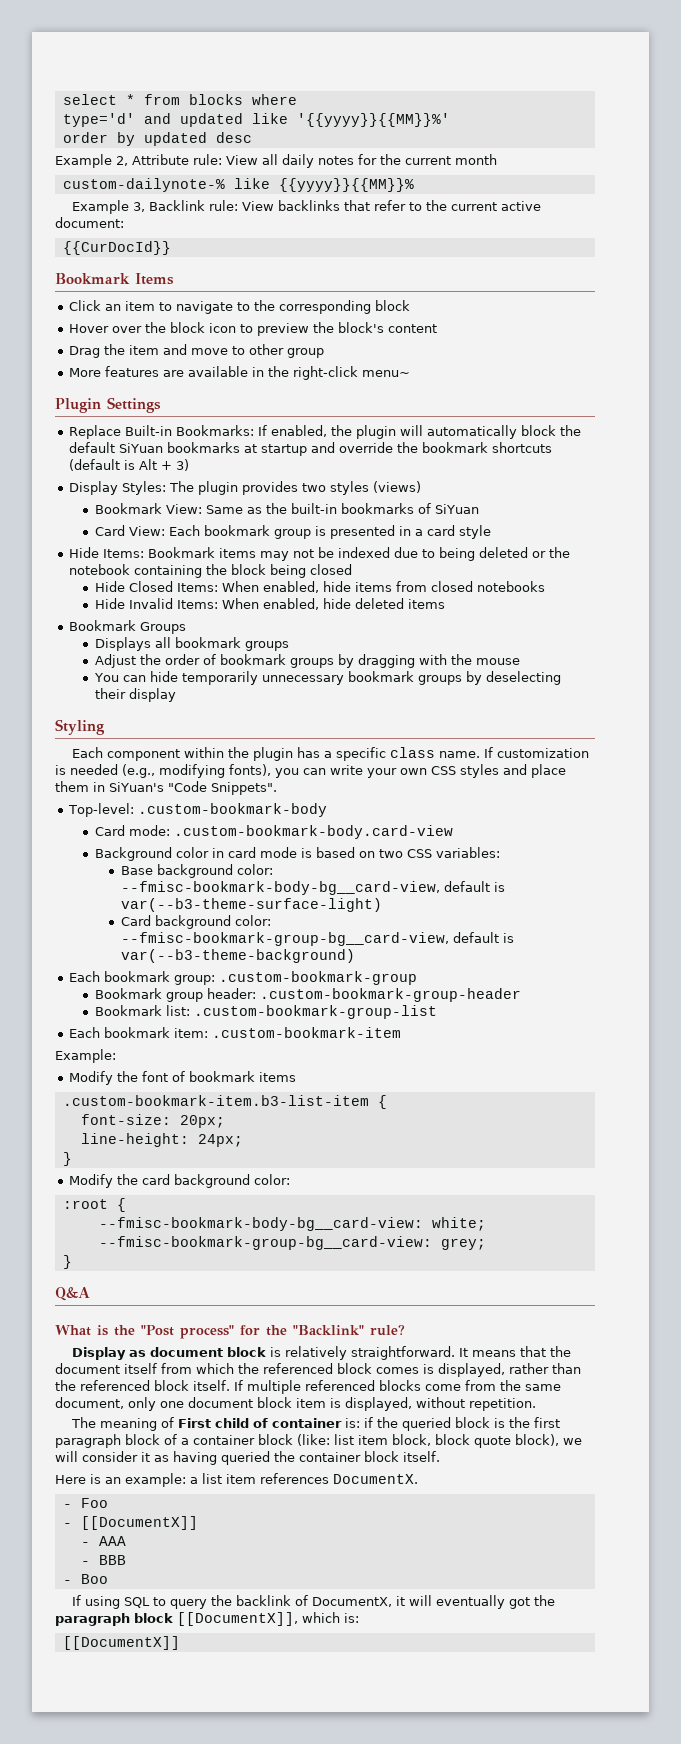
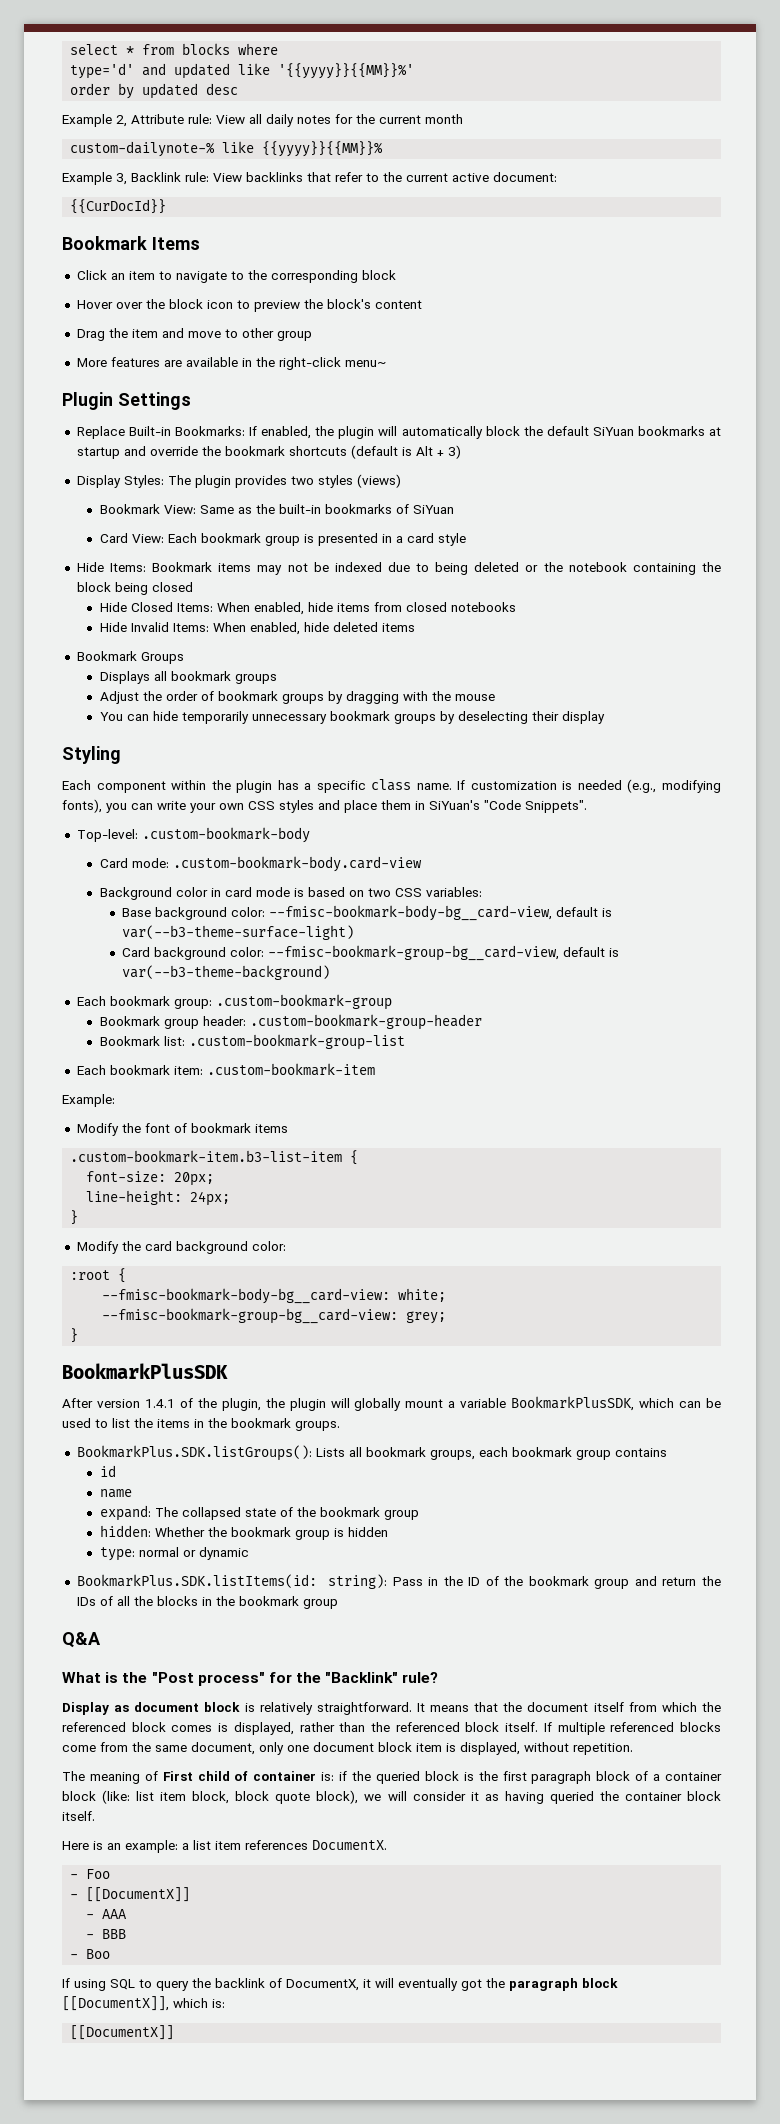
(72, 1262) none -> [62,1363,228,1379] [62,1396,721,1411] [62,1418,340,1431] [76,1445,667,1461] [99,1465,116,1477] [99,1489,132,1498] [99,1505,419,1521] [99,1525,388,1540] [99,1547,249,1561] [76,1574,721,1589] [76,1596,338,1609] // BookmarkPlusSDK // After version 1.4.1 of the plugin, the plugin will globally mount a variable BookmarkPlusSDK, which can be used to list the items in the bookmark groups. // BookmarkPlus.SDK.listGroups(): Lists all bookmark groups, each bookmark group contains // id // name // expand: The collapsed state of the bookmark group // hidden: Whether the bookmark group is hidden // type: normal or dynamic // BookmarkPlus.SDK.listItems(id: string): Pass in the ID of the bookmark group and return the IDs of all the blocks in the bookmark group

